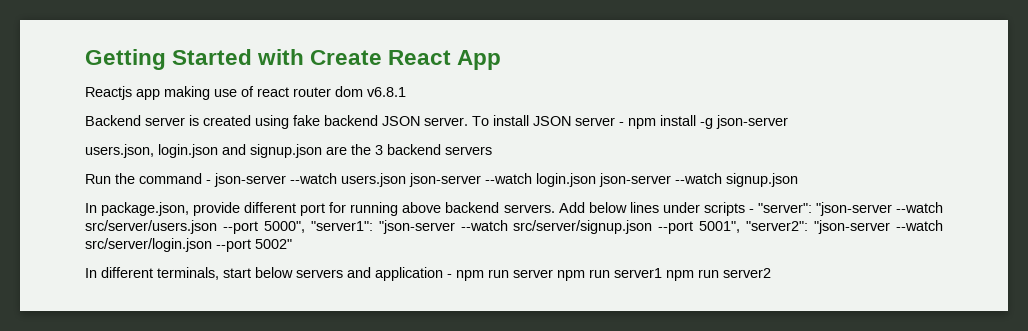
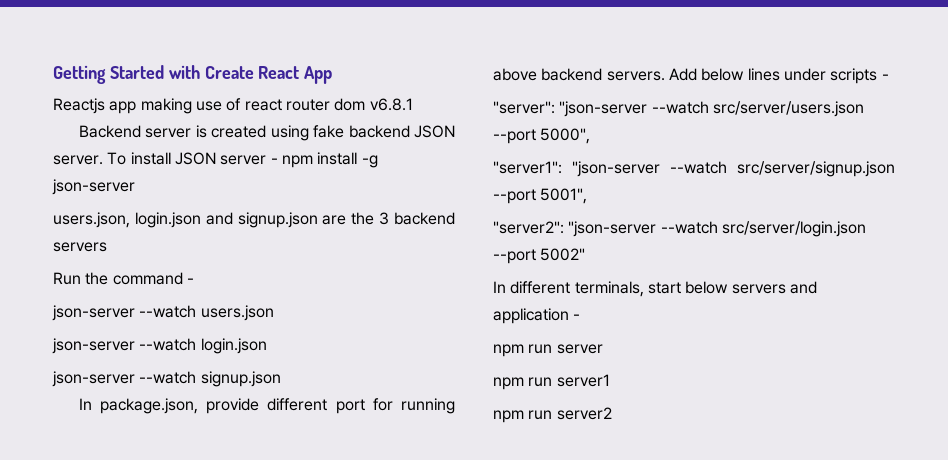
(211, 182) none -> (194, 281) //
(406, 180) none -> (274, 313) //
(596, 180) none -> (267, 346) //
(754, 211) none -> (889, 77) //
(305, 227) none -> (591, 136) //
(741, 227) none -> (588, 196) //
(452, 276) none -> (581, 317) //
(553, 273) none -> (603, 349) //
(662, 273) none -> (610, 380) //

